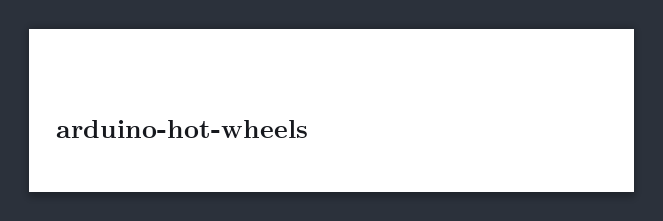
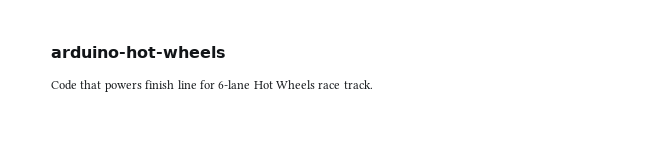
(308, 129) none -> [51,80,373,92] // Code that powers finish line for 6-lane Hot Wheels race track.

